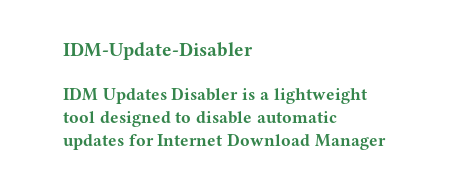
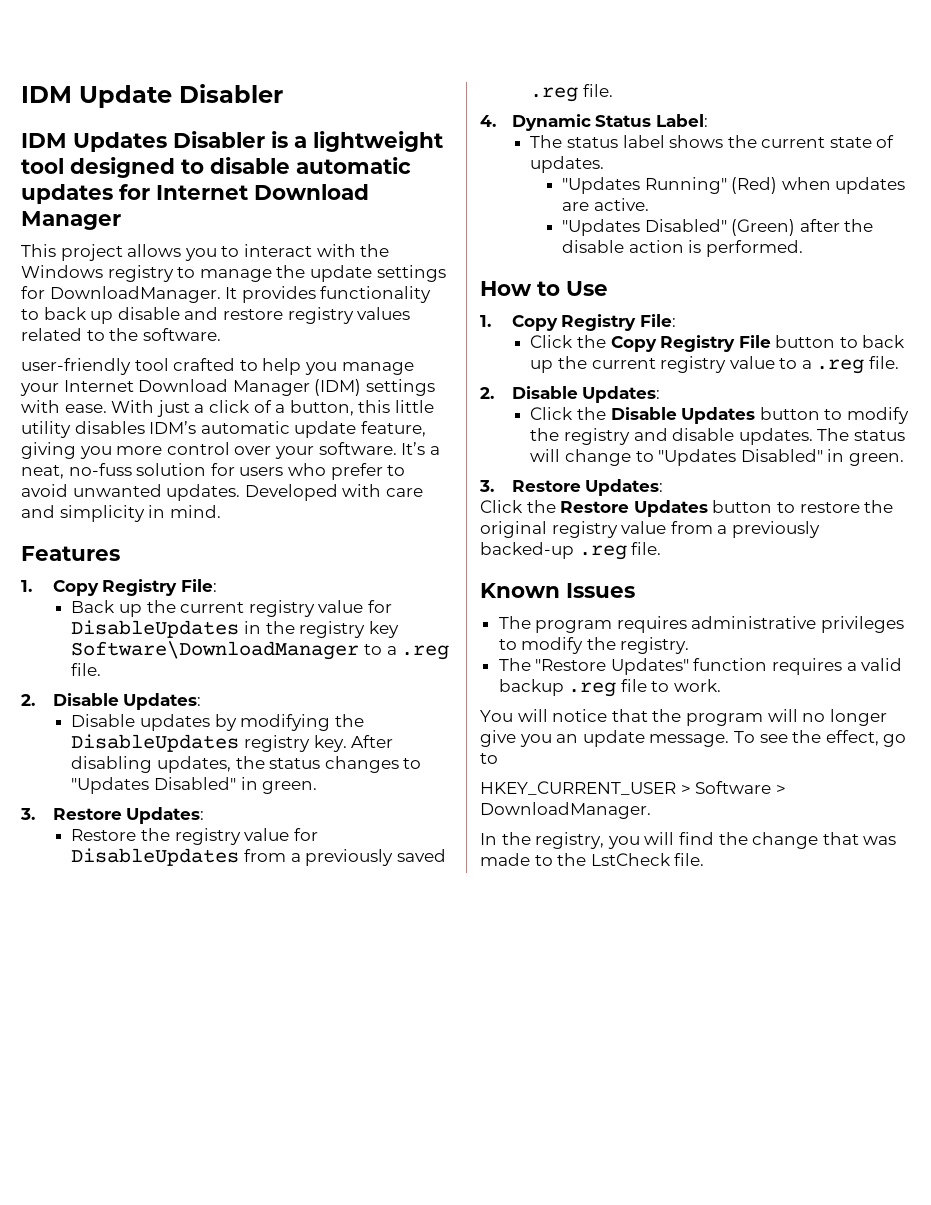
[63,42,253,60] IDM-Update-Disabler -> [21,84,283,108] IDM Update Disabler
(386, 142) none -> [21,244,390,261] [21,265,446,282] [21,286,432,303] [21,307,411,324] [21,328,221,341] [21,358,414,375] [20,379,435,396] [21,400,434,417] [21,421,426,438] [21,442,440,459] [21,463,406,480] [21,484,423,501] [21,505,221,522] [21,546,120,561] [21,579,217,596] [71,600,392,617] [71,620,399,638] [71,641,450,660] [71,663,102,676] [21,693,202,710] [71,714,364,731] [71,734,394,752] [71,756,422,773] [71,777,318,794] [20,807,205,824] [71,828,318,845] [71,848,446,866] [530,84,613,102] [480,114,708,131] [530,135,895,148] [530,156,605,173] [562,177,906,194] [562,198,649,211] [562,219,874,236] [562,240,803,257] [480,281,608,296] [480,314,676,331] [530,335,906,352] [530,356,900,374] [480,386,661,403] [530,407,909,424] [530,428,905,445] [530,449,904,466] [479,479,664,496] [480,500,894,517] [480,521,820,538] [480,542,662,560] [480,583,635,598] [498,616,905,633] [498,637,690,654] [498,658,903,675] [498,679,722,697] [480,709,887,726] [480,730,907,747] [480,753,498,764] [480,781,786,795] [480,802,651,819] [480,832,897,849] [480,853,705,866] // This project allows you to interact with the Windows registry to manage the update settings for DownloadManager. It provides functionality to back up disable and restore registry values related to the software. // user-friendly tool crafted to help you manage your Internet Download Manager (IDM) settings with ease. With just a click of a button, this little utility disables IDM’s automatic update feature, giving you more control over your software. It’s a neat, no-fuss solution for users who prefer to avoid unwanted updates. Developed with care and simplicity in mind. // Features // 1. Copy Registry File: // Back up the current registry value for DisableUpdates in the registry key Software\DownloadManager to a .reg file. // 2. Disable Updates: // Disable updates by modifying the DisableUpdates registry key. After disabling updates, the status changes to "Updates Disabled" in green. // 3. Restore Updates: // Restore the registry value for DisableUpdates from a previously saved .reg file. // 4. Dynamic Status Label: // The status label shows the current state of updates. // "Updates Running" (Red) when updates are active. // "Updates Disabled" (Green) after the disable action is performed. // How to Use // 1. Copy Registry File: // Click the Copy Registry File button to back up the current registry value to a .reg file. // 2. Disable Updates: // Click the Disable Updates button to modify the registry and disable updates. The status will change to "Updates Disabled" in green. // 3. Restore Updates: // Click the Restore Updates button to restore the original registry value from a previously backed-up .reg file. // Known Issues // The program requires administrative privileges to modify the registry. // The "Restore Updates" function requires a valid backup .reg file to work. // You will notice that the program will no longer give you an update message. To see the effect, go to // HKEY_CURRENT_USER > Software > DownloadManager. // In the registry, you will find the change that was made to the LstCheck file.

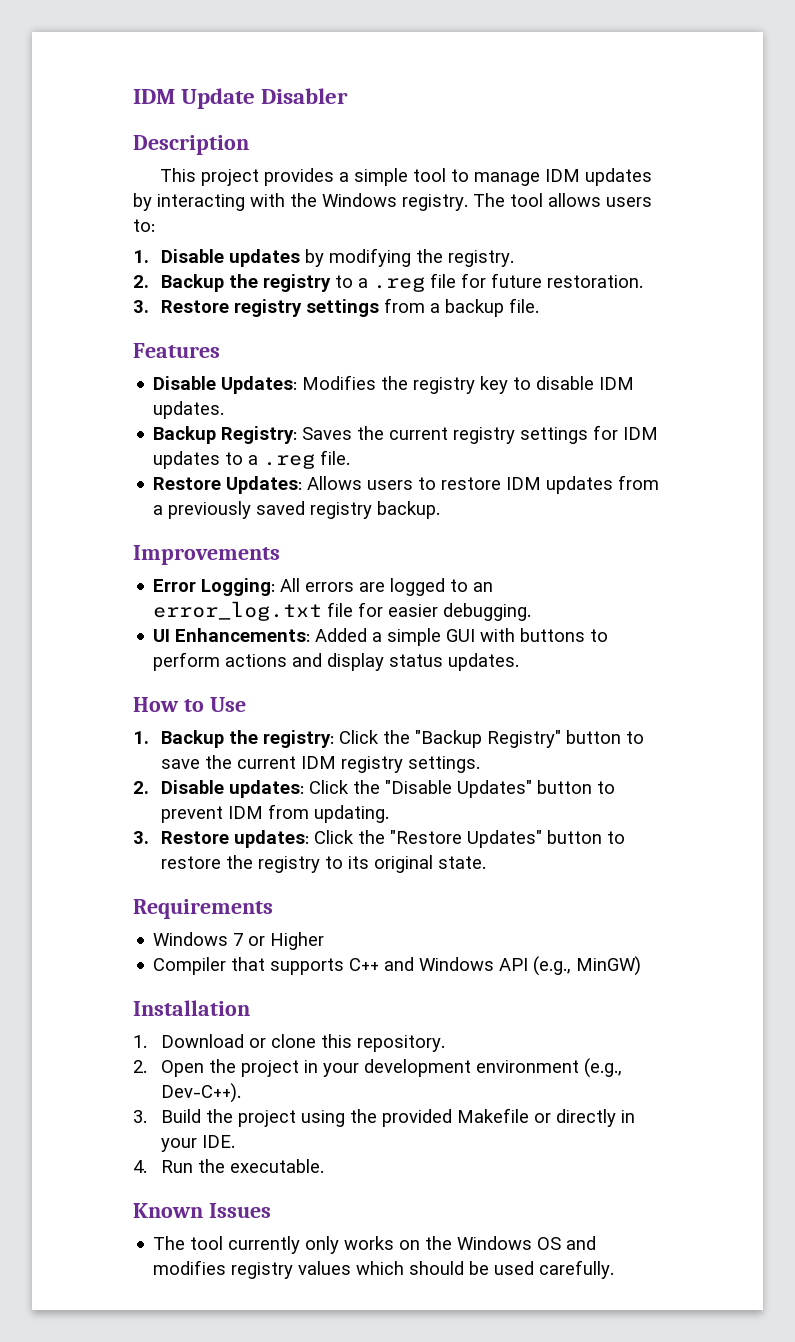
[21,131,443,152] [21,157,411,178] [21,184,369,204] [21,211,121,230] [21,244,390,261] [21,265,446,282] [21,286,432,303] [21,307,411,324] [21,328,221,341] [21,358,414,375] [20,379,435,396] [21,400,434,417] [21,421,426,438] [21,442,440,459] [21,463,406,480] [21,484,423,501] [21,505,221,522] [21,546,120,561] [21,579,217,596] [71,600,392,617] [71,620,399,638] [71,641,450,660] [71,663,102,676] [21,693,202,710] [71,714,364,731] [71,734,394,752] [71,756,422,773] [71,777,318,794] [20,807,205,824] [71,828,318,845] [71,848,446,866] [530,84,613,102] [480,114,708,131] [530,135,895,148] [530,156,605,173] [562,177,906,194] [562,198,649,211] [562,219,874,236] [562,240,803,257] [480,281,608,296] [480,314,676,331] [530,335,906,352] [530,356,900,374] [480,386,661,403] [530,407,909,424] [530,428,905,445] [530,449,904,466] [479,479,664,496] [480,500,708,517] IDM Updates Disabler is a lightweight tool designed to disable automatic updates for Internet Download Manager // This project allows you to interact with the Windows registry to manage the update settings for DownloadManager. It provides functionality to back up disable and restore registry values related to the software. // user-friendly tool crafted to help you manage your Internet Download Manager (IDM) settings with ease. With just a click of a button, this little utility disables IDM’s automatic update feature, giving you more control over your software. It’s a neat, no-fuss solution for users who prefer to avoid unwanted updates. Developed with care and simplicity in mind. // Features // 1. Copy Registry File: // Back up the current registry value for DisableUpdates in the registry key Software\DownloadManager to a .reg file. // 2. Disable Updates: // Disable updates by modifying the DisableUpdates registry key. After disabling updates, the status changes to "Updates Disabled" in green. // 3. Restore Updates: // Restore the registry value for DisableUpdates from a previously saved .reg file. // 4. Dynamic Status Label: // The status label shows the current state of updates. // "Updates Running" (Red) when updates are active. // "Updates Disabled" (Green) after the disable action is performed. // How to Use // 1. Copy Registry File: // Click the Copy Registry File button to back up the current registry value to a .reg file. // 2. Disable Updates: // Click the Disable Updates button to modify the registry and disable updates. The status will change to "Updates Disabled" in green. // 3. Restore Updates: // Click the Restore Updates -> [133,135,249,155] [159,168,652,186] [133,193,652,211] [133,219,155,232] [133,248,514,267] [133,273,643,292] [133,298,539,317] [133,343,220,358] [153,375,635,394] [153,401,225,419] [153,425,659,444] [153,450,351,469] [153,475,660,494] [153,501,441,519] [133,545,280,565] [153,578,494,596] [153,601,532,621] [153,628,609,646] [153,652,520,671] [133,697,246,712] [133,730,644,748] [160,755,480,773] [133,780,615,798] [160,804,389,823] [133,830,542,848] Description // This project provides a simple tool to manage IDM updates by interacting with the Windows registry. The tool allows users to: // 1. Disable updates by modifying the registry. // 2. Backup the registry to a .reg file for future restoration. // 3. Restore registry settings from a backup file. // Features // Disable Updates: Modifies the registry key to disable IDM updates. // Backup Registry: Saves the current registry settings for IDM updates to a .reg file. // Restore Updates: Allows users to restore IDM updates from a previously saved registry backup. // Improvements // Error Logging: All errors are logged to an error_log.txt file for easier debugging. // UI Enhancements: Added a simple GUI with buttons to perform actions and display status updates. // How to Use // 1. Backup the registry: Click the "Backup Registry" button to save the current IDM registry settings. // 2. Disable updates: Click the "Disable Updates" button to prevent IDM from updating. // 3. Restore updates: Click the "Restore Updates"
[480,521,820,538] [480,542,662,560] [480,583,635,598] [498,616,905,633] [498,637,690,654] [498,658,903,675] [498,679,722,697] [480,709,887,726] [480,730,907,747] [480,753,498,764] [480,781,786,795] [480,802,651,819] [480,832,897,849] [480,853,705,866] original registry value from a previously backed-up .reg file. // Known Issues // The program requires administrative privileges to modify the registry. // The "Restore Updates" function requires a valid backup .reg file to work. // You will notice that the program will no longer give you an update message. To see the effect, go to // HKEY_CURRENT_USER > Software > DownloadManager. // In the registry, you will find the change that was made to the LstCheck file. -> [257,855,486,873] [133,899,273,919] [153,932,325,950] [153,956,642,976] [133,1000,250,1016] [133,1034,445,1052] [133,1058,622,1078] [160,1083,241,1103] [133,1108,635,1127] [160,1135,235,1152] [133,1159,324,1173] [133,1203,271,1218] [153,1236,597,1254] [153,1260,615,1279] registry to its original state. // Requirements // Windows 7 or Higher // Compiler that supports C++ and Windows API (e.g., MinGW) // Installation // 1. Download or clone this repository. // 2. Open the project in your development environment (e.g., Dev-C++). // 3. Build the project using the provided Makefile or directly in your IDE. // 4. Run the executable. // Known Issues // The tool currently only works on the Windows OS and modifies registry values which should be used carefully.

